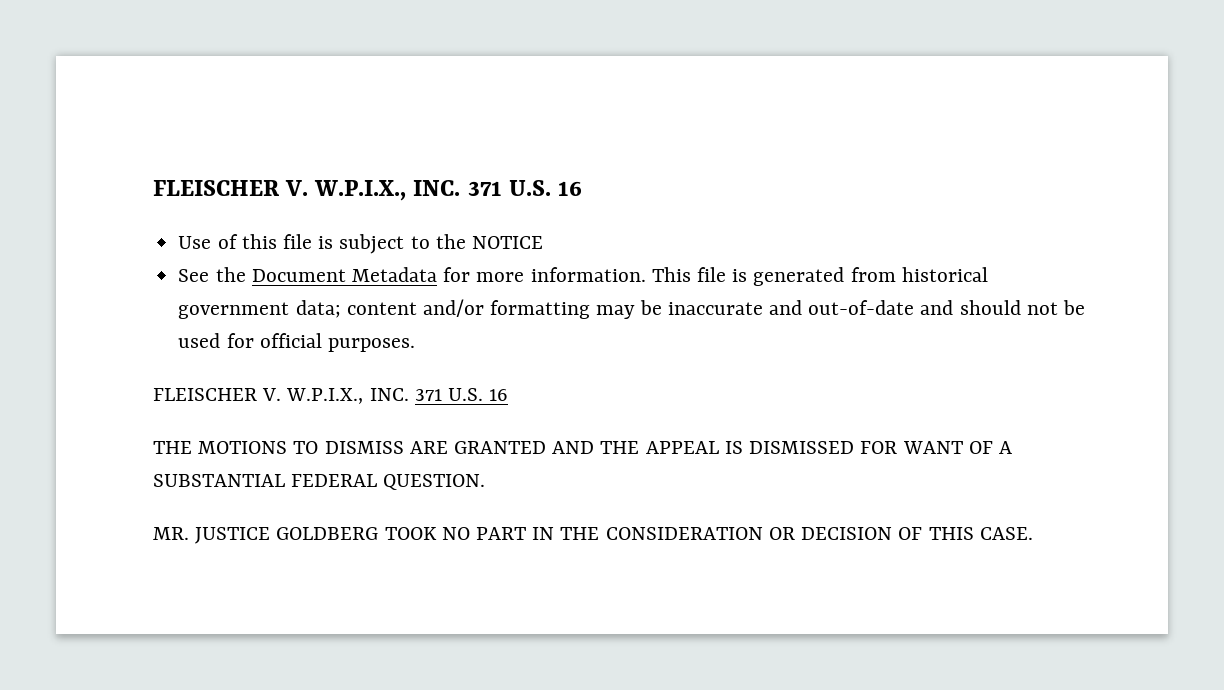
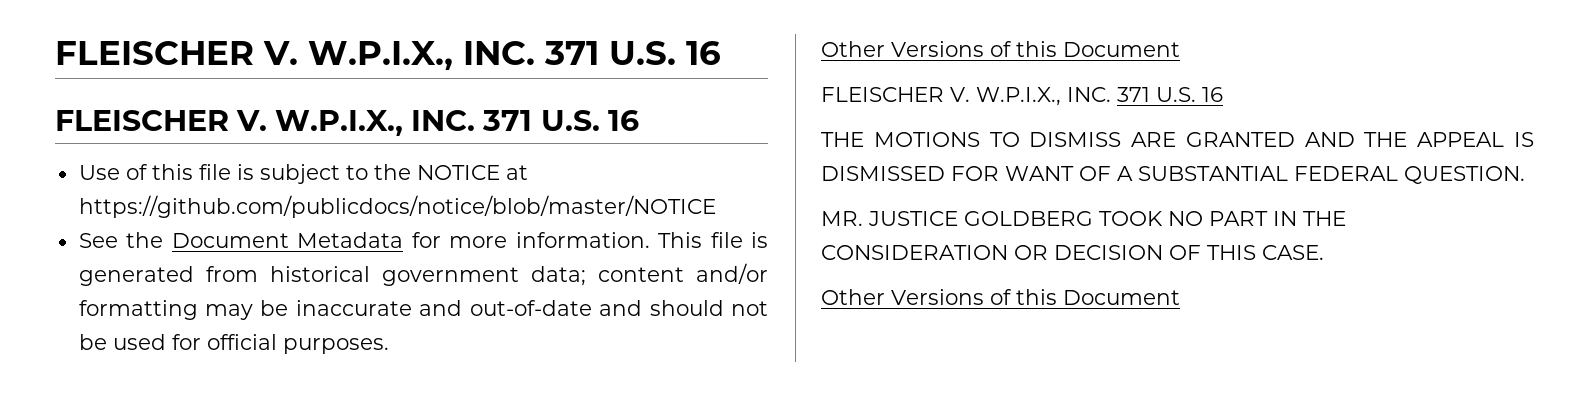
[153,180,582,201] FLEISCHER V. W.P.I.X., INC. 371 U.S. 16 -> [55,41,721,70] [55,110,639,136] FLEISCHER V. W.P.I.X., INC. 371 U.S. 16 // FLEISCHER V. W.P.I.X., INC. 371 U.S. 16
(543, 242) none -> [505,165,528,180] [78,195,716,218] at https://github.com/publicdocs/notice/blob/master/NOTICE
(415, 345) none -> [821,41,1180,57] // Other Versions of this Document
(1033, 533) none -> [821,289,1180,305] // Other Versions of this Document

